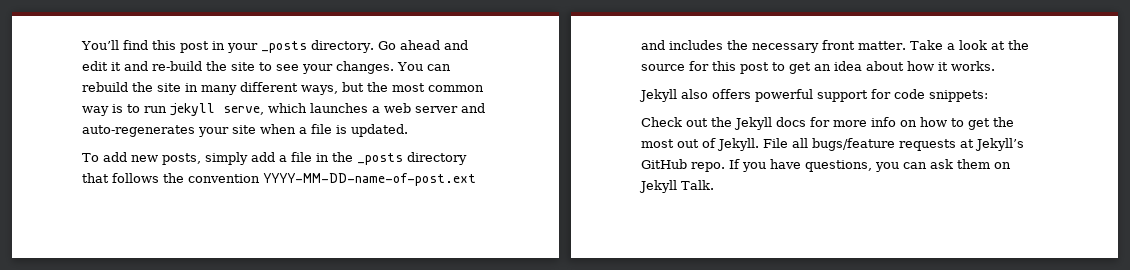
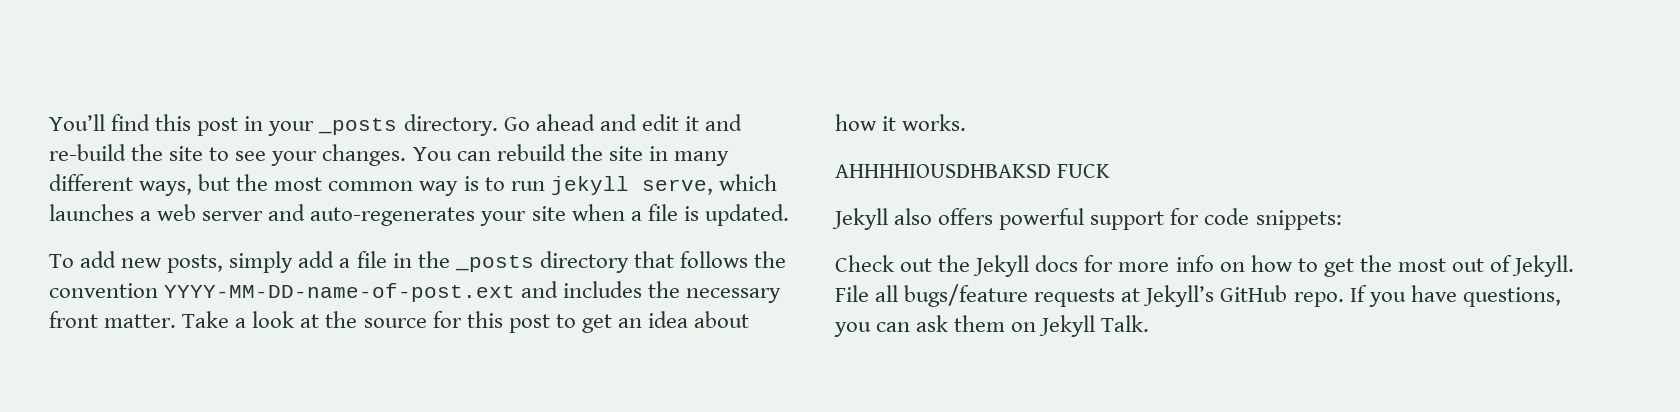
(995, 66) none -> [835,164,1111,178] // AHHHHIOUSDHBAKSD FUCK

